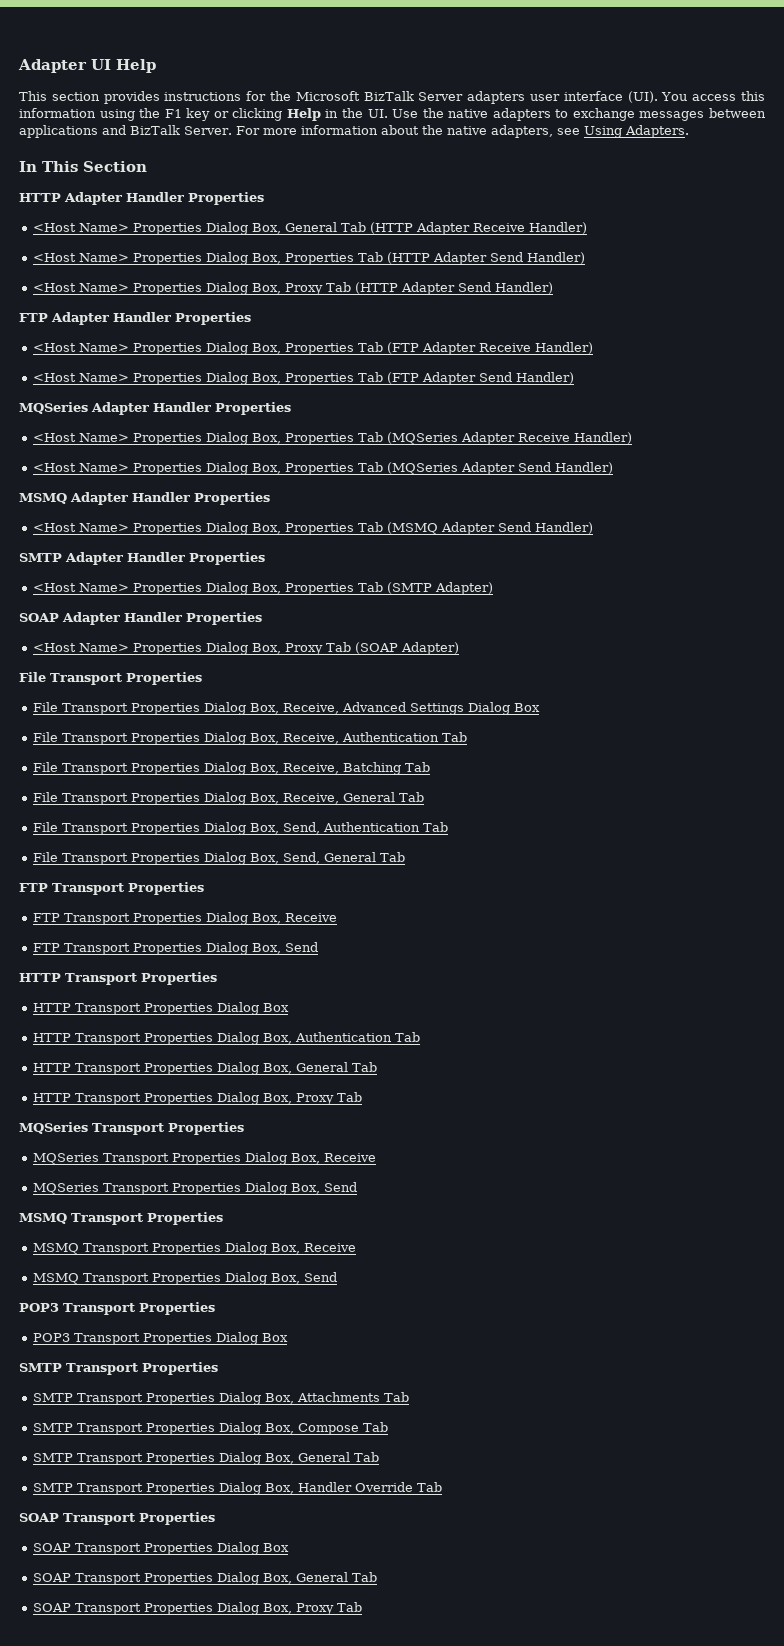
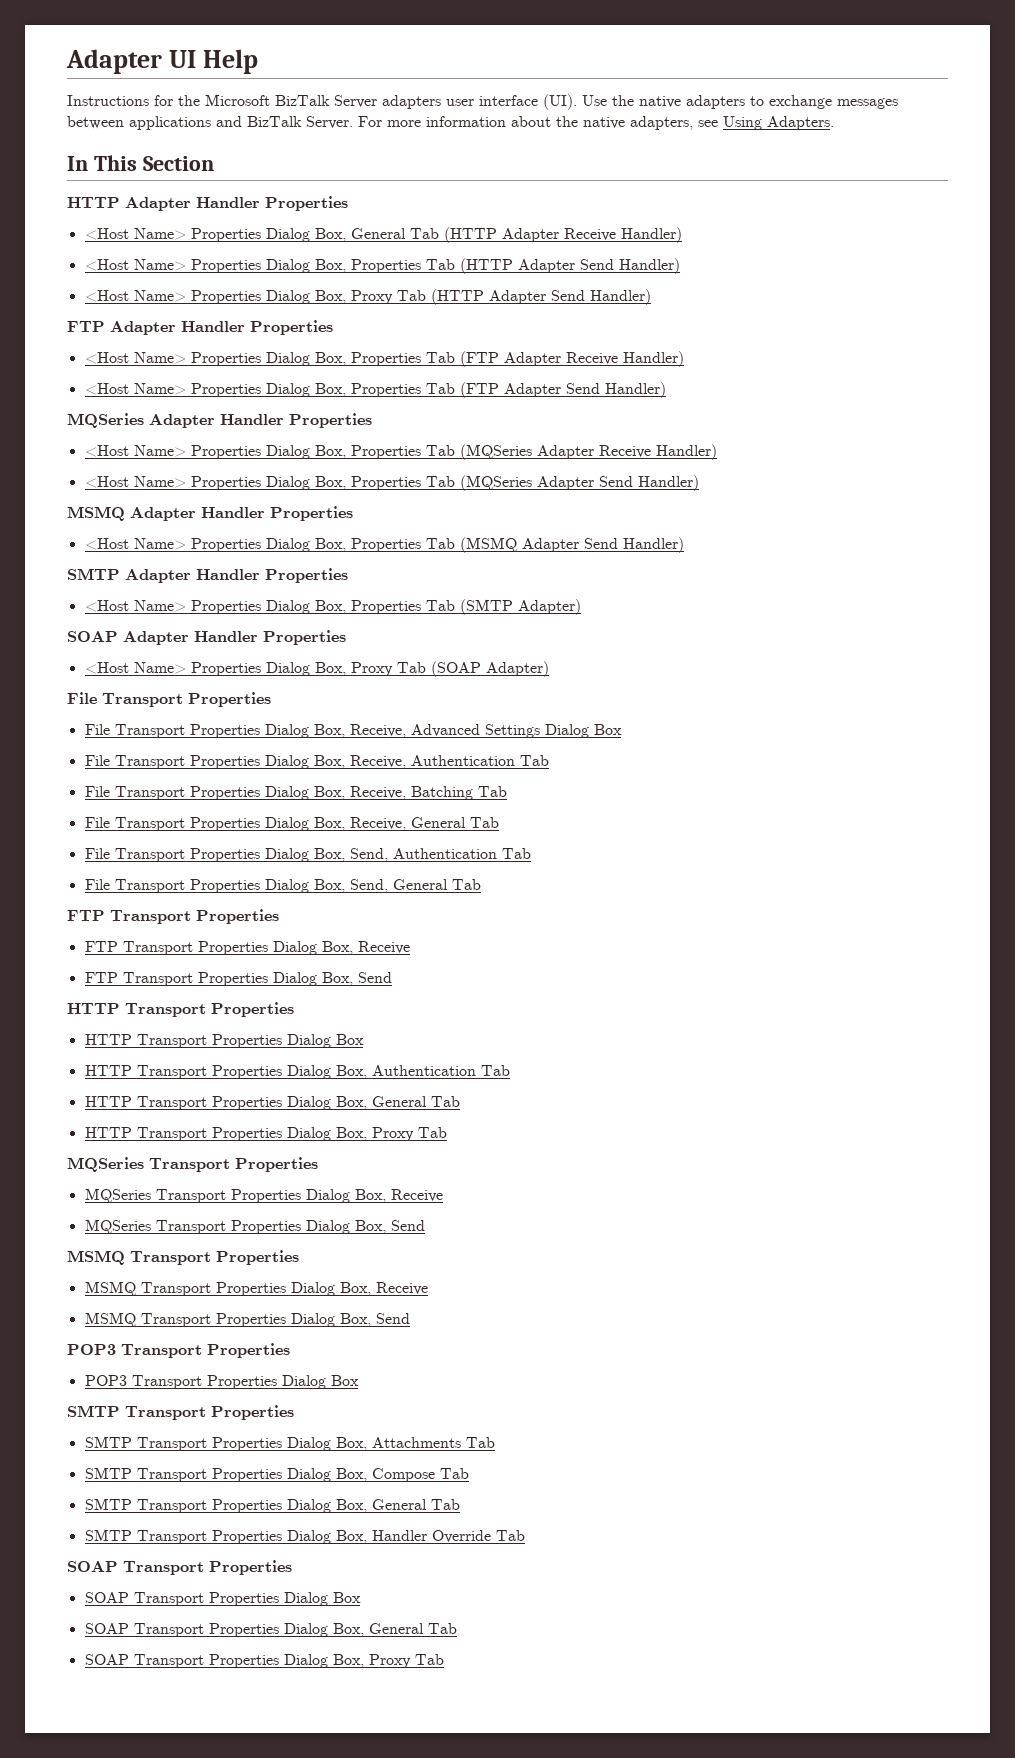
[19,91,242,104] This section provides instructions -> [67,95,149,106] Instructions
[661,91,766,101] [19,108,388,121] You access this information using the F1 key or clicking Help in the UI. -> (577, 102) none

